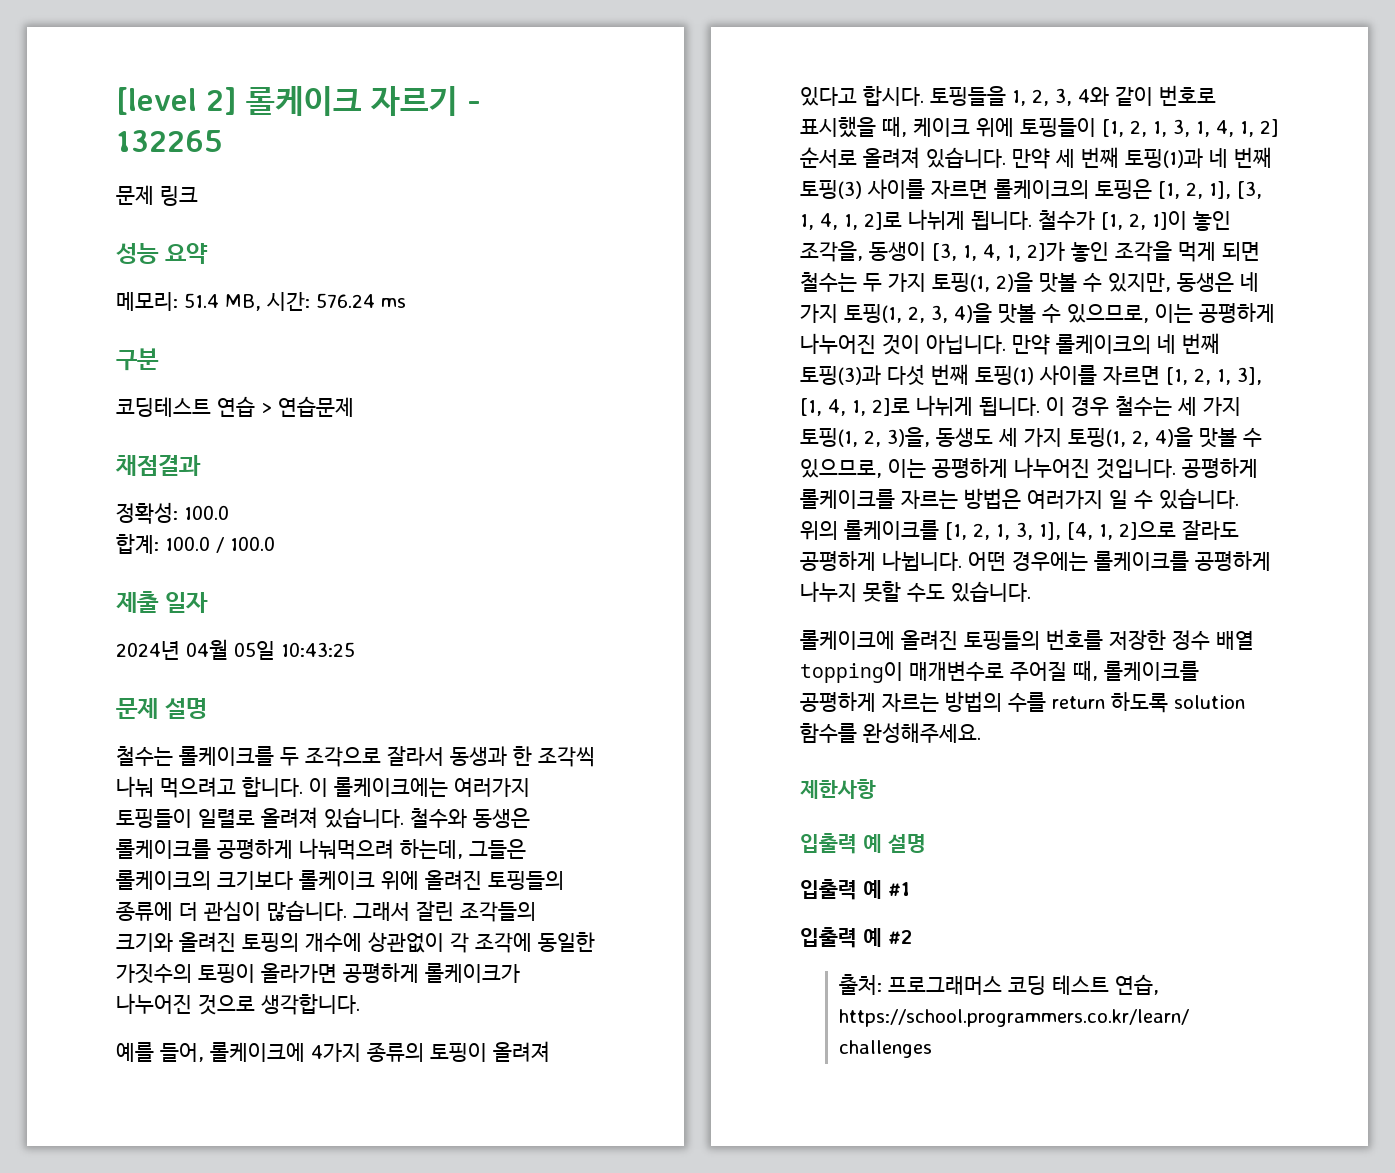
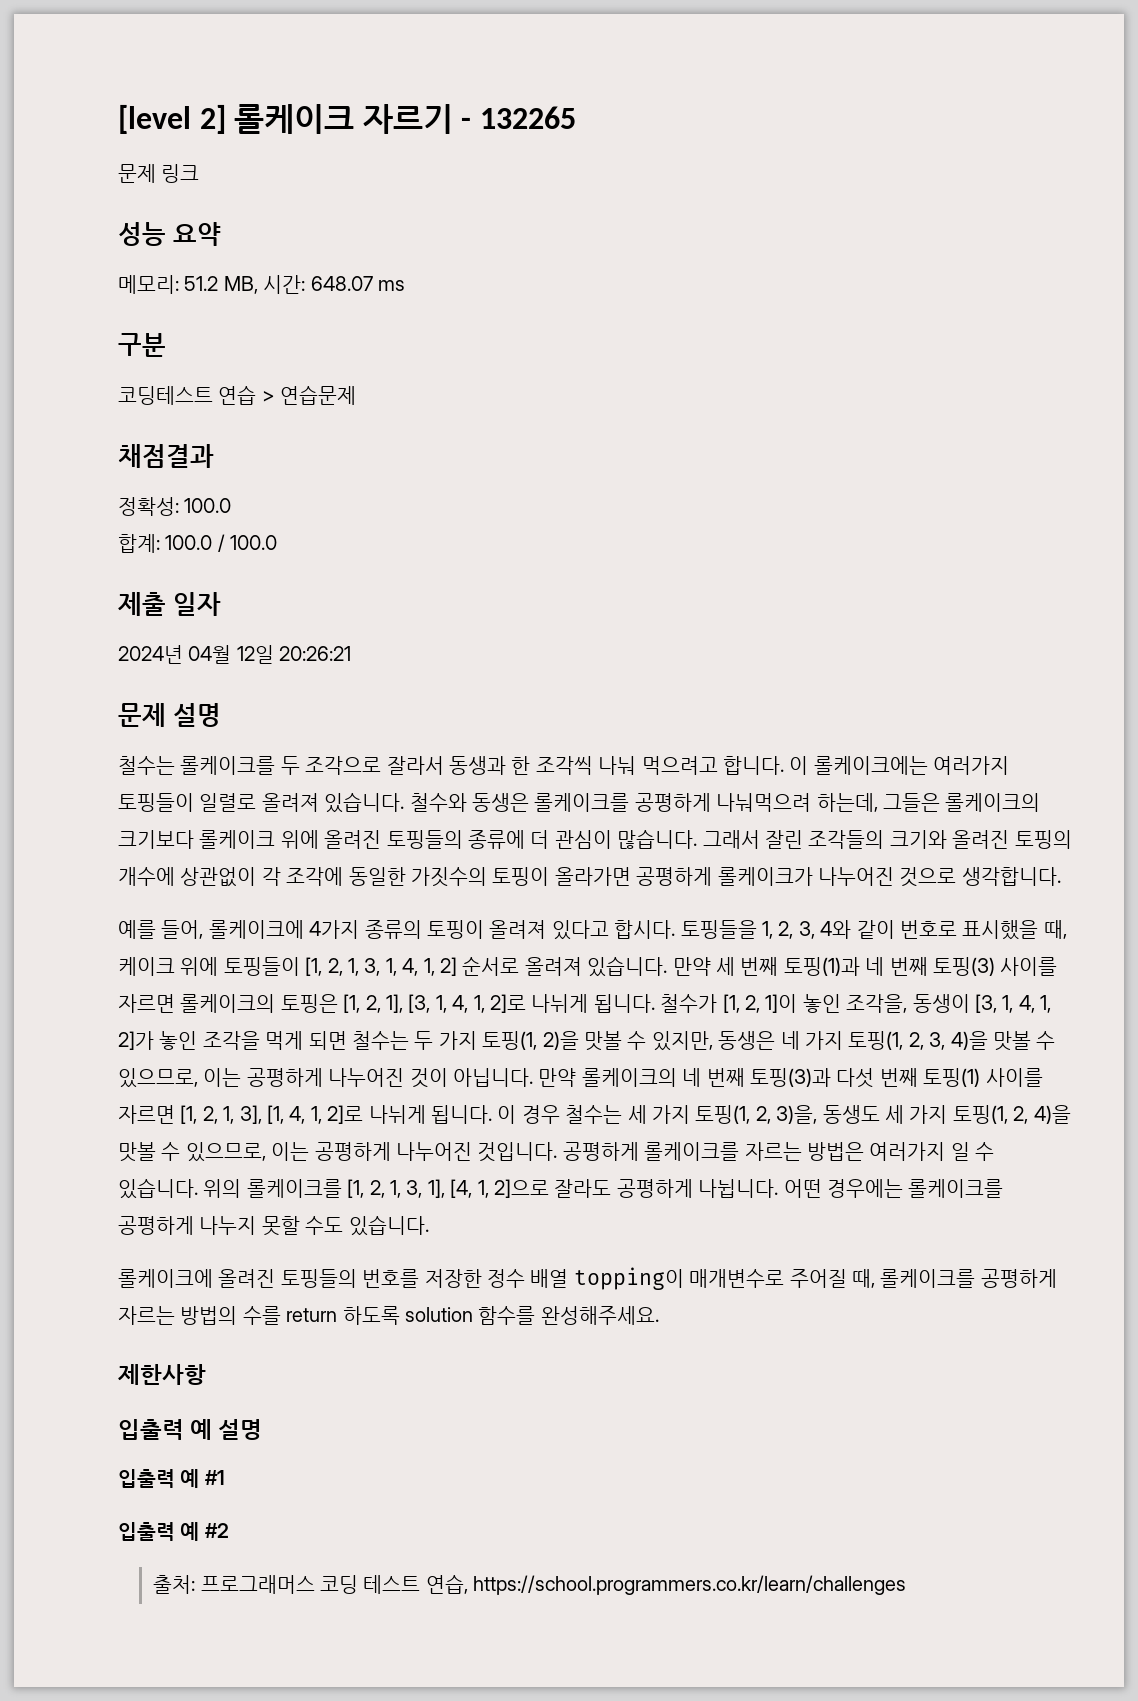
[184,293,219,308] 51.4 -> [184,276,219,291] 51.2
[316,293,375,308] 576.24 -> [310,276,373,291] 648.07
[234,641,355,660] 05일 10:43:25 -> [236,645,352,664] 12일 20:26:21

